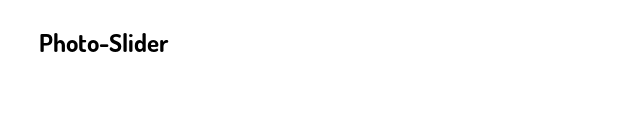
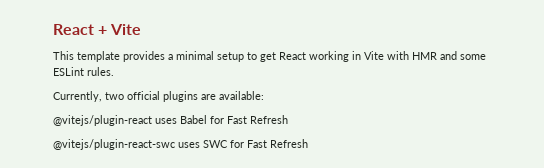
[39,33,169,52] Photo-Slider -> [53,24,142,35] [53,51,486,62] [53,67,114,76] [53,91,264,102] [53,115,288,126] [53,139,308,150] React + Vite // This template provides a minimal setup to get React working in Vite with HMR and some ESLint rules. // Currently, two official plugins are available: // @vitejs/plugin-react uses Babel for Fast Refresh // @vitejs/plugin-react-swc uses SWC for Fast Refresh

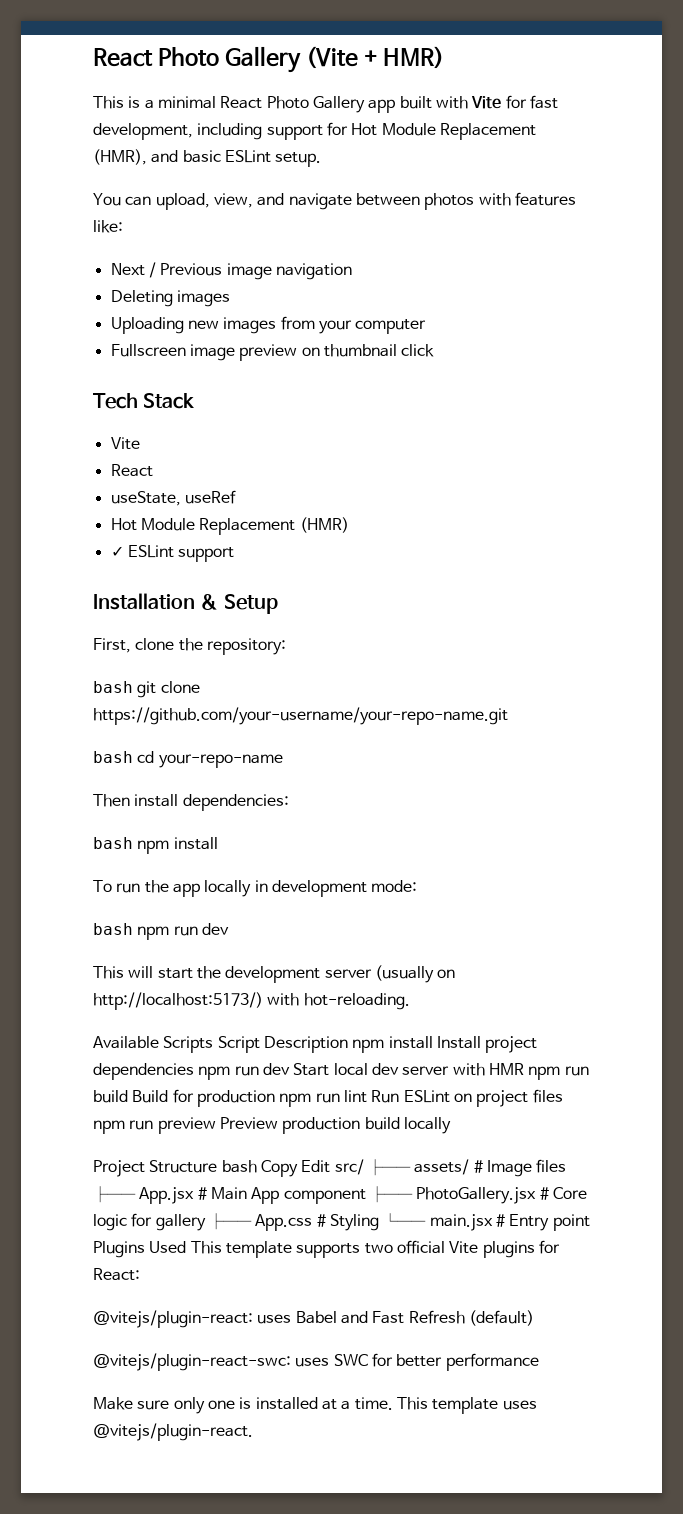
[53,24,142,35] [53,51,486,62] [53,67,114,76] [53,91,264,102] [53,115,152,126] React + Vite // This template provides a minimal setup to get React working in Vite with HMR and some ESLint rules. // Currently, two official plugins are available: // @vitejs/plugin-react -> [93,46,445,73] [93,95,558,113] [93,122,536,140] [93,149,322,167] [93,192,576,210] [93,220,123,233] [110,262,352,280] [110,290,230,307] [110,316,427,334] [110,344,435,361] [93,393,195,409] [110,437,140,450] [110,464,153,477] [110,490,236,506] [110,517,349,535] [110,545,235,562] [93,593,278,614] [93,638,286,655] [93,681,200,698] [93,707,508,725] [93,751,283,768] [93,794,289,811] [93,837,218,854] [93,880,418,897] [93,923,229,940] [93,965,456,983] [93,992,410,1010] [93,1036,538,1053] [93,1063,589,1080] [93,1089,563,1107] [93,1117,451,1134] [93,1159,567,1177] [93,1186,587,1204] [93,1213,590,1231] [93,1240,560,1258] [93,1268,140,1281] [93,1310,253,1328] React Photo Gallery (Vite + HMR) // This is a minimal React Photo Gallery app built with Vite for fast development, including support for Hot Module Replacement (HMR), and basic ESLint setup. // You can upload, view, and navigate between photos with features like: // Next / Previous image navigation // Deleting images // Uploading new images from your computer // Fullscreen image preview on thumbnail click // Tech Stack // Vite // React // useState, useRef // Hot Module Replacement (HMR) // ✓ ESLint support // Installation & Setup // First, clone the repository: // bash git clone https://github.com/your-username/your-repo-name.git // bash cd your-repo-name // Then install dependencies: // bash npm install // To run the app locally in development mode: // bash npm run dev // This will start the development server (usually on http://localhost:5173/) with hot-reloading. // Available Scripts Script Description npm install Install project dependencies npm run dev Start local dev server with HMR npm run build Build for production npm run lint Run ESLint on project files npm run preview Preview production build locally // Project Structure bash Copy Edit src/ ├── assets/ # Image files ├── App.jsx # Main App component ├── PhotoGallery.jsx # Core logic for gallery ├── App.css # Styling └── main.jsx # Entry point Plugins Used This template supports two official Vite plugins for React: // @vitejs/plugin-react:
[210,115,288,124] [53,139,175,150] for Fast Refresh // @vitejs/plugin-react-swc -> [340,1310,534,1326] [93,1353,291,1371] and Fast Refresh (default) // @vitejs/plugin-react-swc:
[247,139,308,148] Fast Refresh -> [396,1353,539,1371] [93,1397,537,1414] [93,1423,253,1441] better performance // Make sure only one is installed at a time. This template uses @vitejs/plugin-react.

